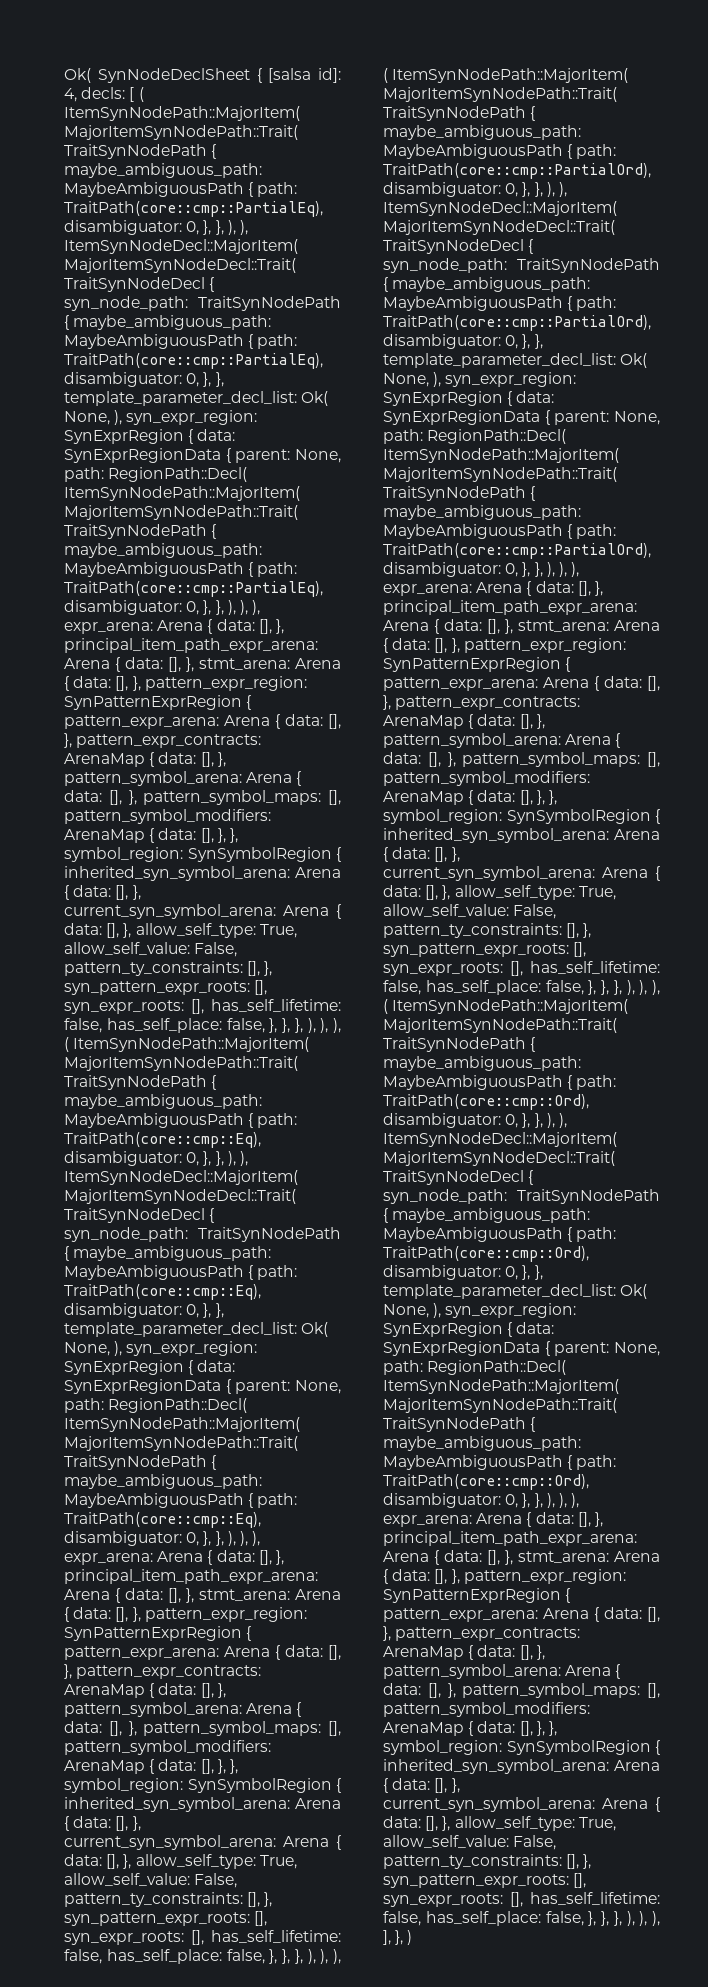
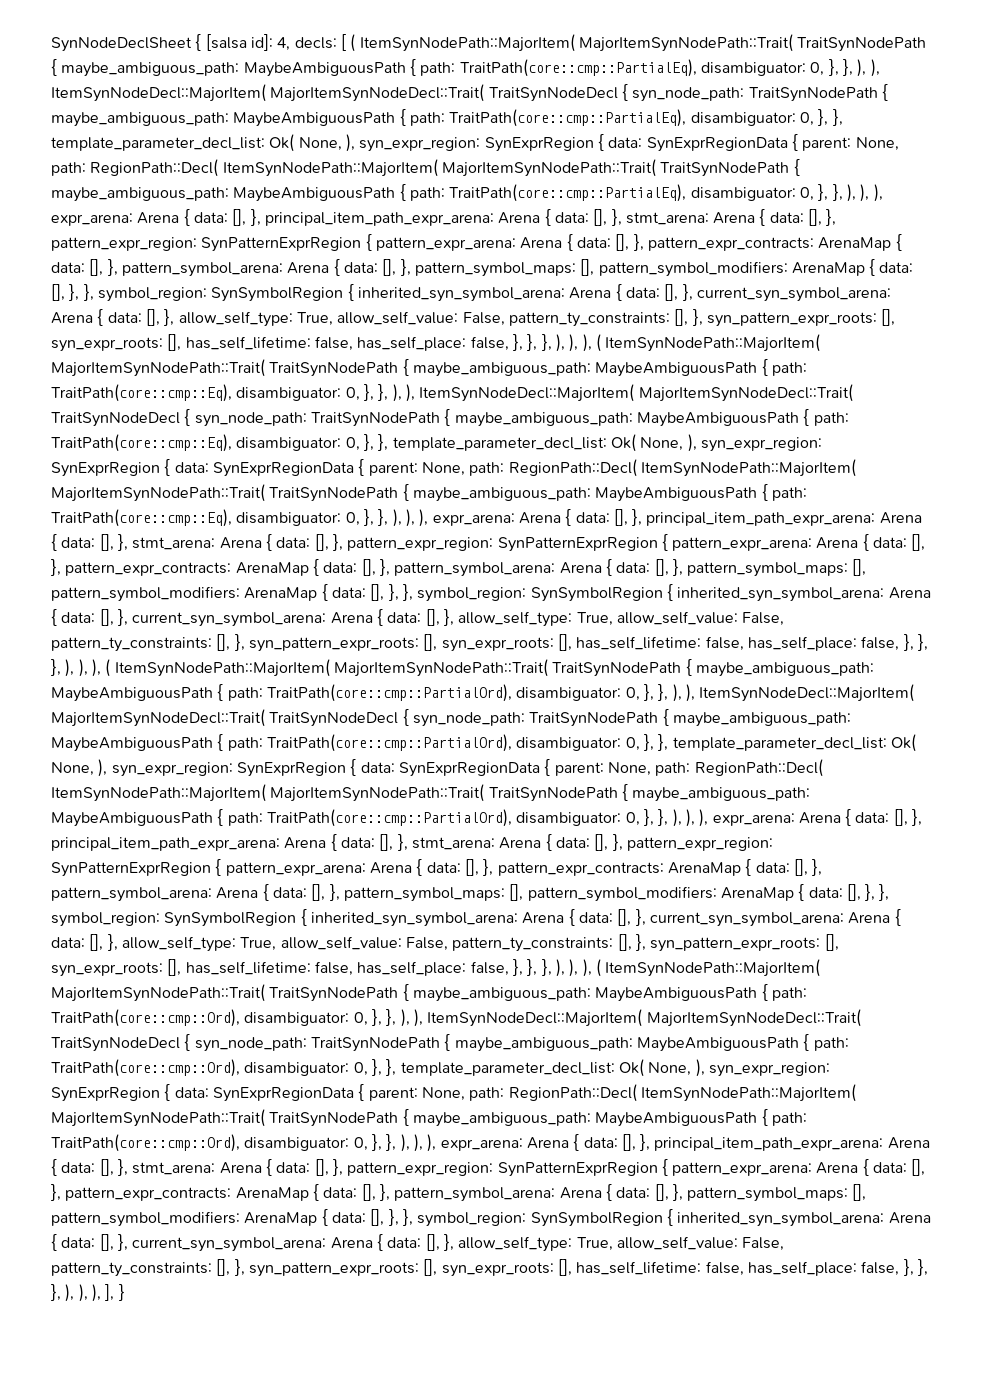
[64,68,91,83] Ok( -> (51, 44) none
[395,1930,413,1945] }, ) -> [118,1284,125,1301] }

